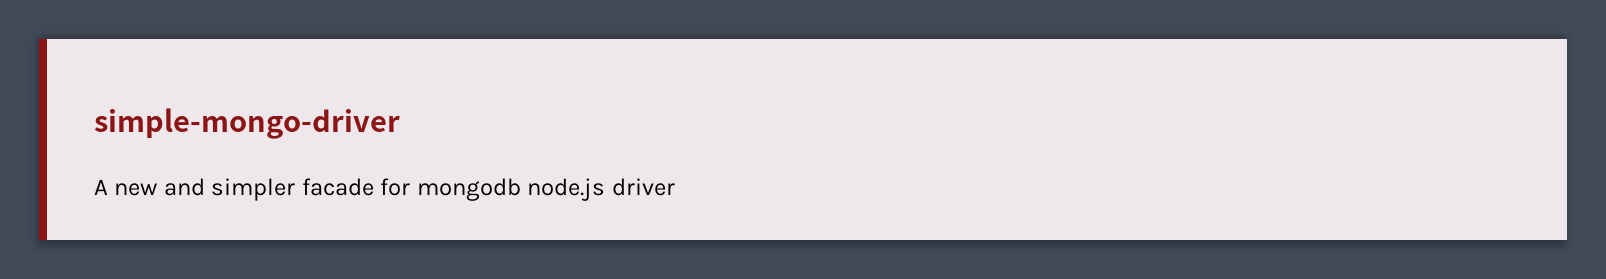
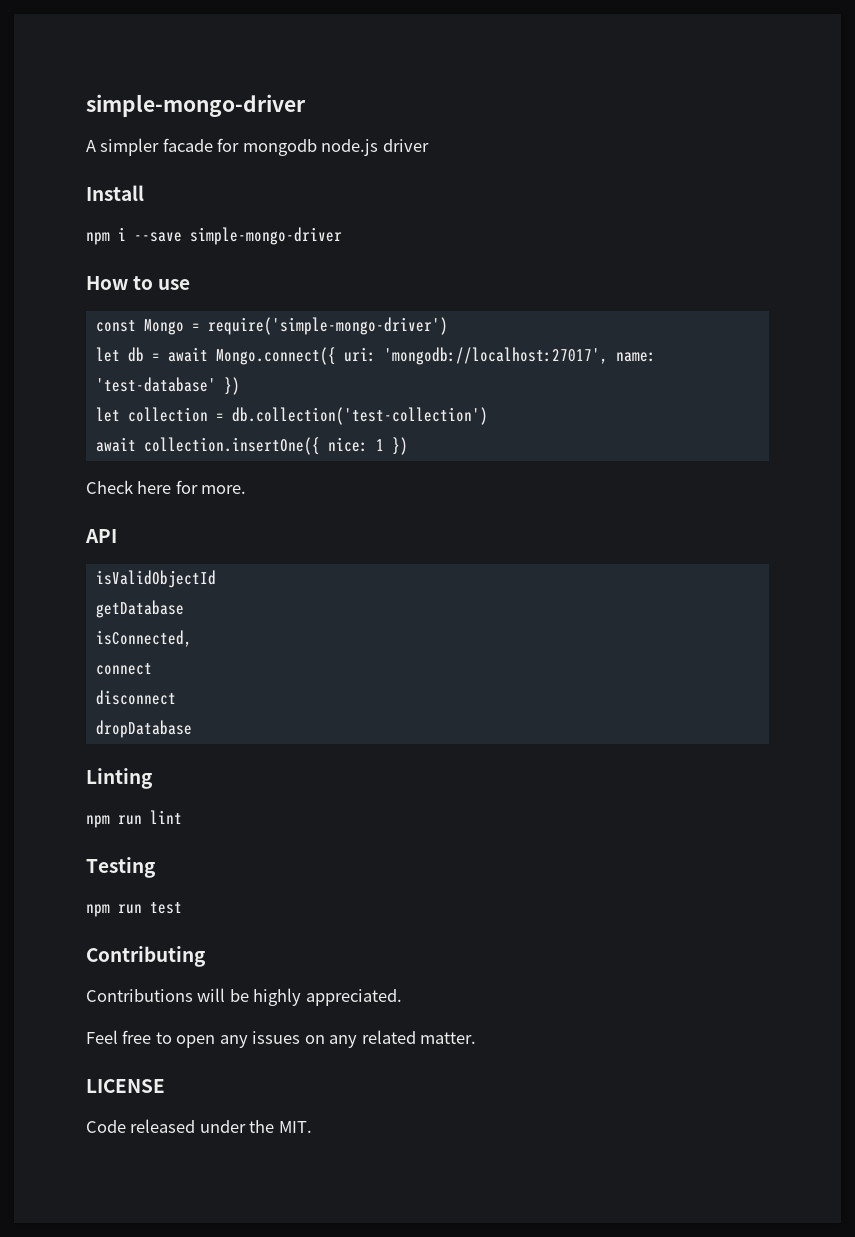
[114,178,205,196] new and -> (96, 146) none
(675, 187) none -> [86,185,144,201] [86,227,342,245] [86,276,191,290] [95,317,448,335] [95,347,656,365] [95,377,240,395] [95,407,488,425] [95,437,408,455] [86,480,247,494] [85,529,117,543] [95,570,216,588] [95,600,184,618] [95,630,192,647] [95,663,152,675] [95,690,176,705] [95,720,192,738] [86,768,153,789] [86,810,182,828] [86,857,156,878] [86,902,182,917] [86,946,206,967] [86,988,402,1006] [86,1030,477,1048] [86,1079,165,1093] [86,1119,312,1133] // Install // npm i --save simple-mongo-driver // How to use // const Mongo = require('simple-mongo-driver') // let db = await Mongo.connect({ uri: 'mongodb://localhost:27017', name: 'test-database' }) // let collection = db.collection('test-collection') // await collection.insertOne({ nice: 1 }) // Check here for more. // API // isValidObjectId // getDatabase // isConnected, // connect // disconnect // dropDatabase // Linting // npm run lint // Testing // npm run test // Contributing // Contributions will be highly appreciated. // Feel free to open any issues on any related matter. // LICENSE // Code released under the MIT.

